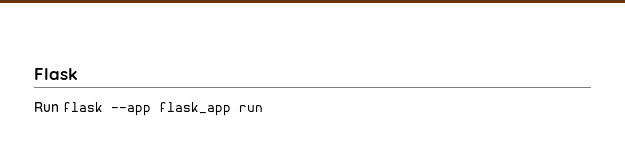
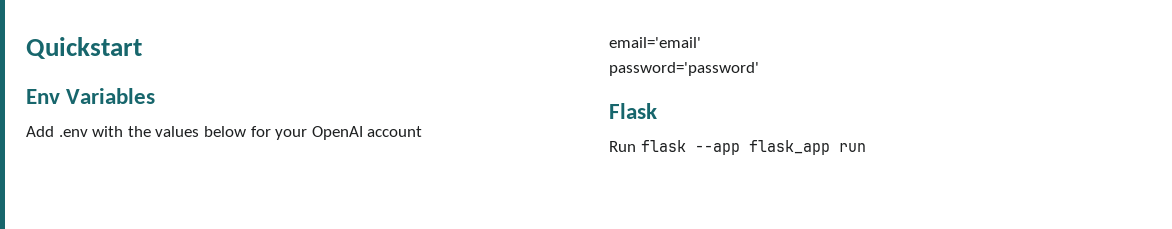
(34, 74) none -> [26,37,142,59] [26,88,156,104] [26,126,423,140] [609,37,701,48] [609,62,759,76] Quickstart // Env Variables // Add .env with the values below for your OpenAI account // email='email' // password='password' //

